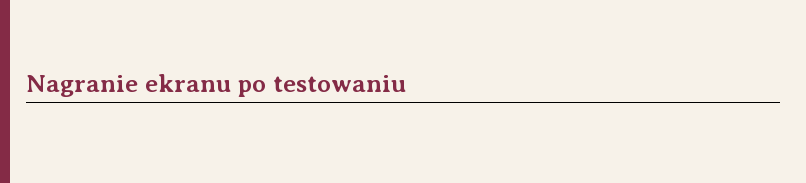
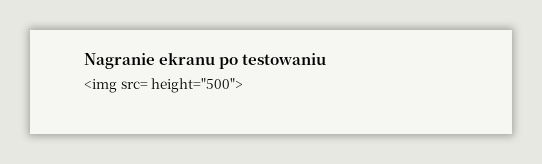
(406, 83) none -> [84,78,244,93] // <img src= height="500">

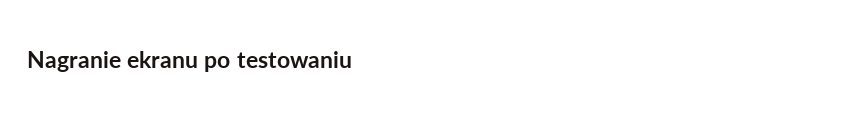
[84,78,244,93] // <img src= height="500"> -> (352, 59) none

